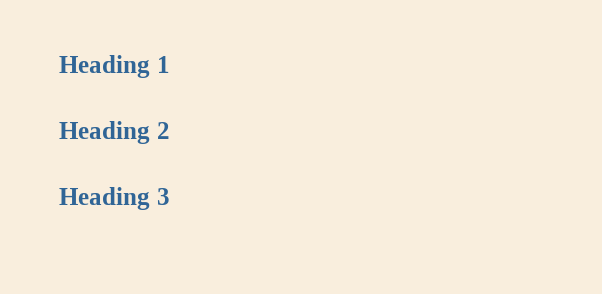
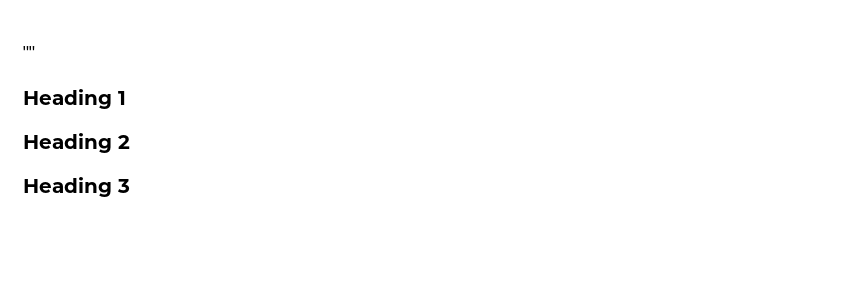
(59, 66) none -> [23,46,35,59] "" //

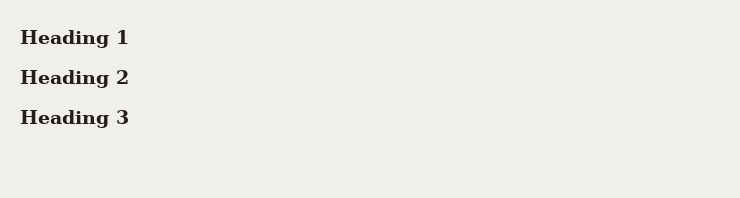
[23,46,35,59] "" // -> (20, 39) none

